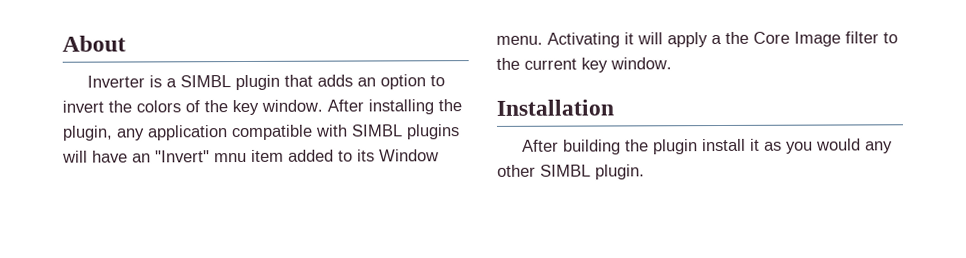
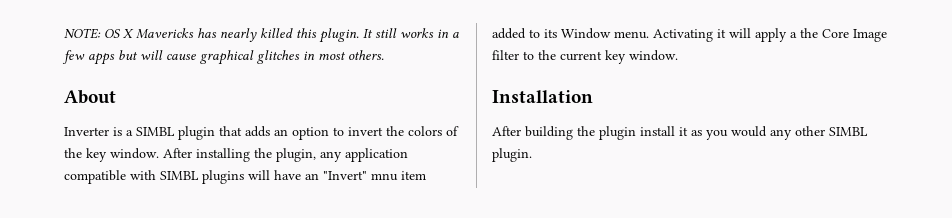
(62, 43) none -> [64,28,459,43] [62,50,384,65] NOTE: OS X Mavericks has nearly killed this plugin. It still works in a few apps but will cause graphical glitches in most others. //

